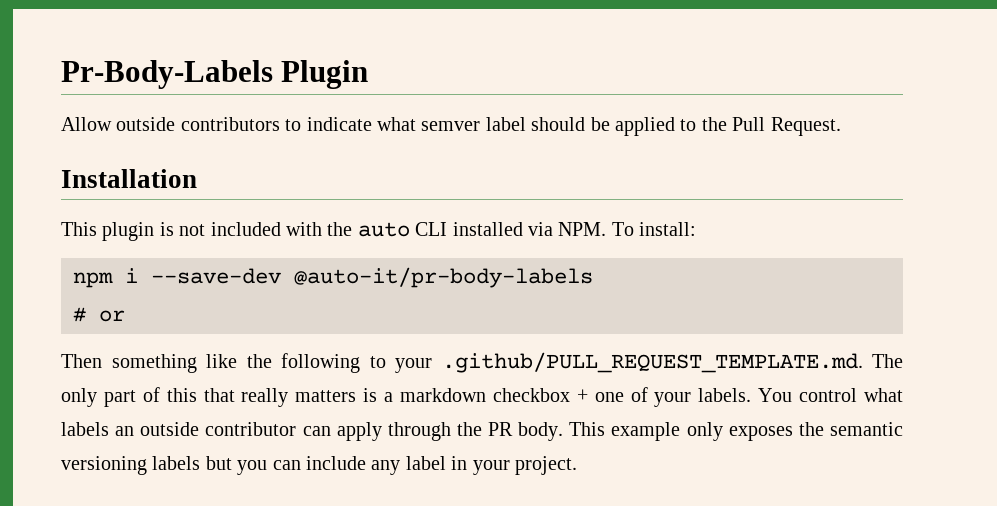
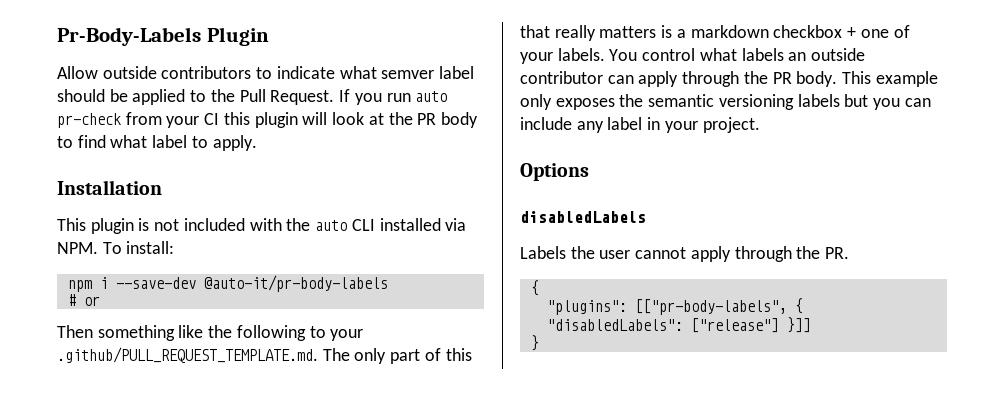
(841, 126) none -> [339,89,448,105] [57,112,478,128] [57,135,257,151] If you run auto pr-check from your CI this plugin will look at the PR body to find what label to apply.
(577, 465) none -> [520,163,589,181] [520,211,646,223] [520,246,850,262] [530,280,539,296] [546,298,803,315] [546,317,811,333] [530,335,539,351] // Options // disabledLabels // Labels the user cannot apply through the PR. // { // "plugins": [["pr-body-labels", { "disabledLabels": ["release"] }]] // }

